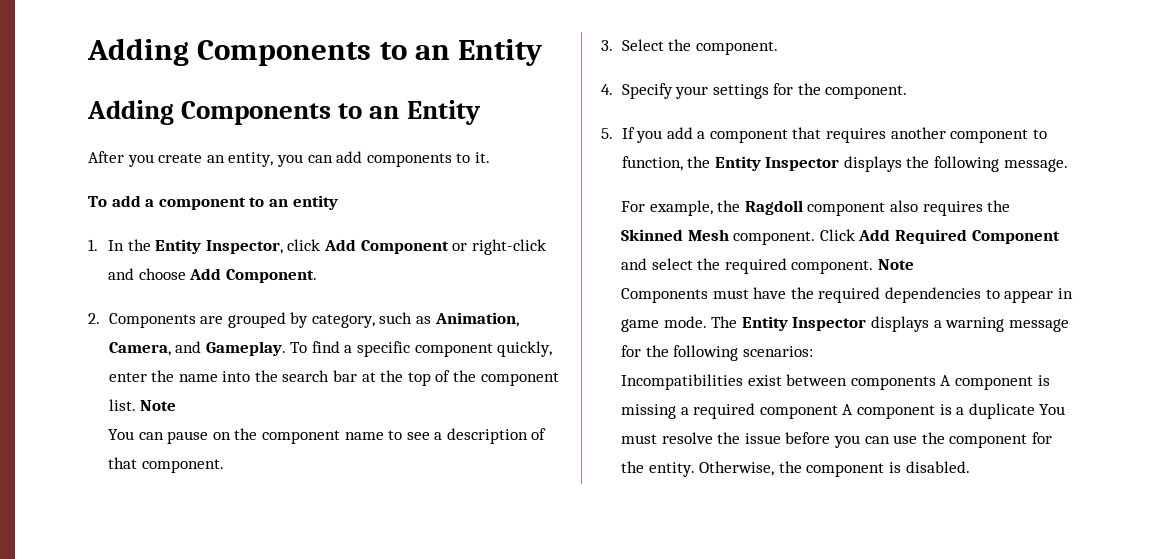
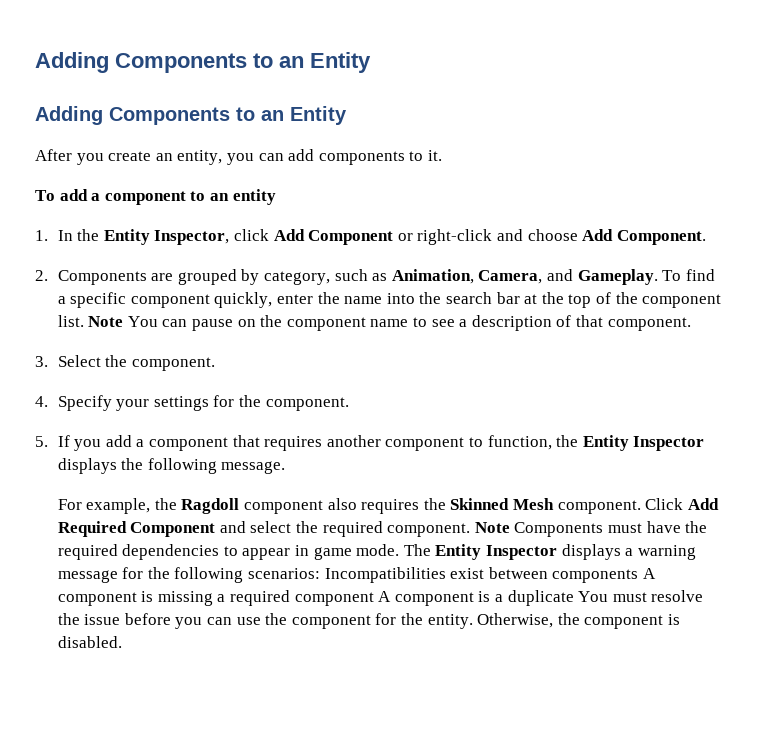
(177, 405) // -> (124, 321) none
(914, 264) // -> (510, 527) none
(813, 351) // -> (321, 573) none

